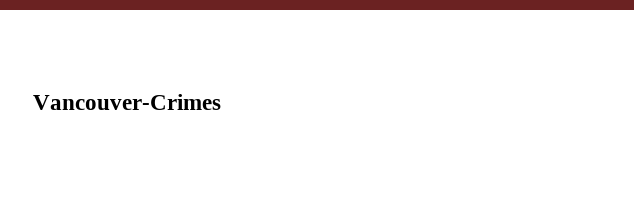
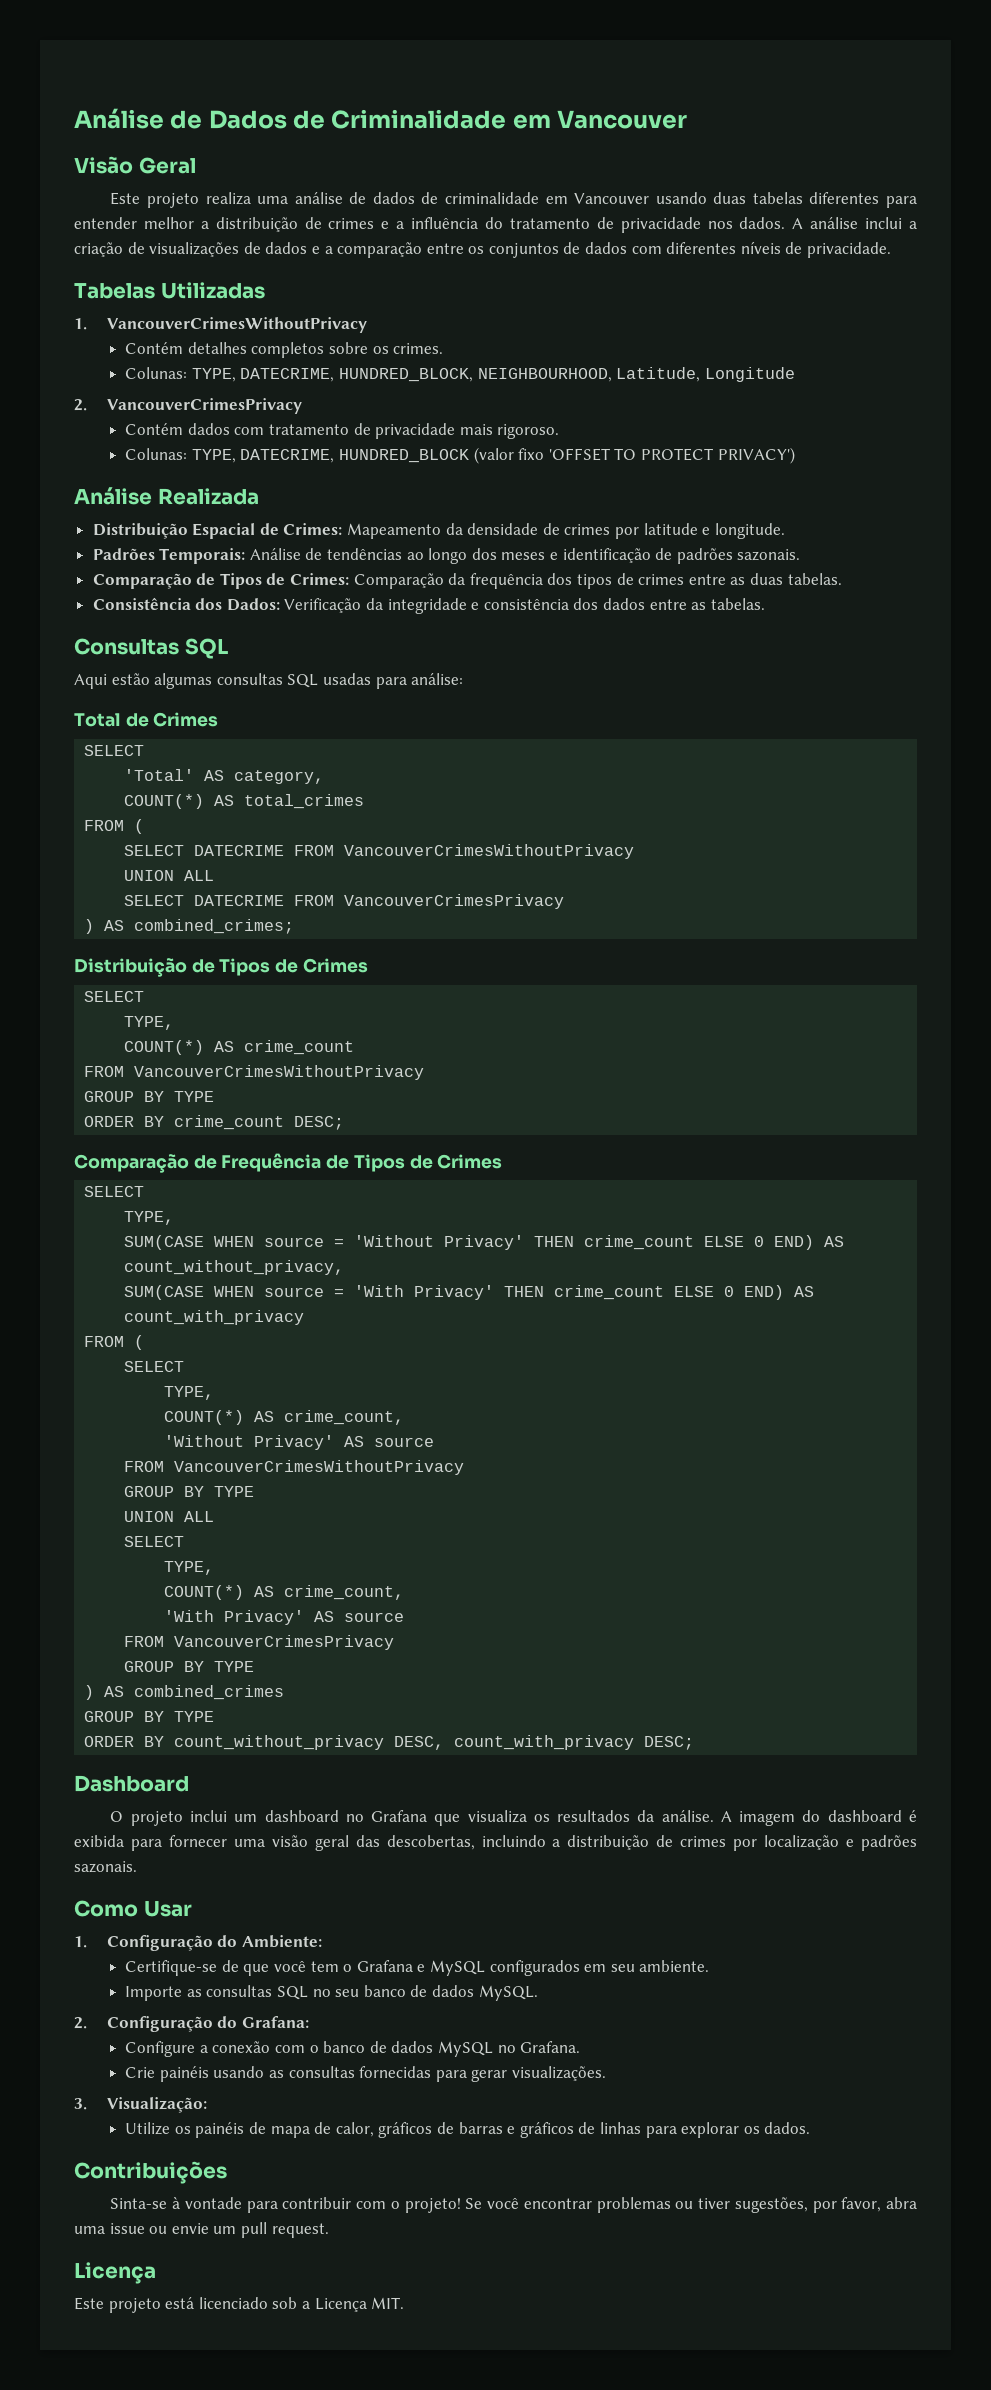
[33,94,221,110] Vancouver-Crimes -> [74,108,688,129] [74,156,196,174] [110,192,918,208] [74,217,918,233] [74,241,892,258] [74,282,265,299] [74,317,367,333] [125,342,444,358] [125,367,795,382] [74,398,302,414] [125,423,560,439] [125,447,795,464] [74,487,259,505] [92,523,785,539] [92,548,801,564] [92,573,842,589] [92,597,765,614] [74,638,228,659] [74,673,464,689] [74,712,219,727] [84,745,145,756] [124,769,325,784] [124,794,365,809] [84,819,145,834] [124,844,635,859] [124,870,215,881] [124,894,565,909] [84,919,295,934] [74,958,368,977] [84,991,145,1002] [124,1016,175,1030] [124,1040,355,1055] [84,1065,425,1080] [84,1091,215,1102] [84,1115,345,1130] [74,1153,503,1173] [84,1186,145,1197] [124,1211,175,1225] [124,1235,845,1250] [124,1260,345,1275] [124,1285,815,1300] [124,1310,305,1325] [84,1335,145,1350] [124,1361,185,1372] [164,1386,215,1400] [164,1410,405,1425] [164,1435,435,1450] [124,1460,465,1475] [124,1486,255,1497] [124,1511,215,1522] [124,1536,185,1547] [164,1561,215,1575] [164,1585,405,1600] [164,1610,405,1625] [124,1635,395,1650] [124,1661,255,1672] [84,1685,285,1700] [84,1711,215,1722] [84,1735,695,1750] [74,1775,189,1792] [110,1810,917,1826] [74,1835,917,1851] [74,1861,137,1873] [74,1900,192,1917] [74,1935,322,1951] [125,1960,710,1976] [125,1985,538,2001] [74,2016,309,2032] [125,2041,581,2057] [125,2066,607,2082] [74,2097,207,2113] [125,2122,811,2138] [74,2161,227,2184] [110,2197,917,2213] [74,2222,329,2238] [74,2262,156,2284] [74,2297,405,2313] Análise de Dados de Criminalidade em Vancouver // Visão Geral // Este projeto realiza uma análise de dados de criminalidade em Vancouver usando duas tabelas diferentes para entender melhor a distribuição de crimes e a influência do tratamento de privacidade nos dados. A análise inclui a criação de visualizações de dados e a comparação entre os conjuntos de dados com diferentes níveis de privacidade. // Tabelas Utilizadas // 1. VancouverCrimesWithoutPrivacy // Contém detalhes completos sobre os crimes. // Colunas: TYPE, DATECRIME, HUNDRED_BLOCK, NEIGHBOURHOOD, Latitude, Longitude // 2. VancouverCrimesPrivacy // Contém dados com tratamento de privacidade mais rigoroso. // Colunas: TYPE, DATECRIME, HUNDRED_BLOCK (valor fixo 'OFFSET TO PROTECT PRIVACY') // Análise Realizada // Distribuição Espacial de Crimes: Mapeamento da densidade de crimes por latitude e longitude. // Padrões Temporais: Análise de tendências ao longo dos meses e identificação de padrões sazonais. // Comparação de Tipos de Crimes: Comparação da frequência dos tipos de crimes entre as duas tabelas. // Consistência dos Dados: Verificação da integridade e consistência dos dados entre as tabelas. // Consultas SQL // Aqui estão algumas consultas SQL usadas para análise: // Total de Crimes // SELECT // 'Total' AS category, // COUNT(*) AS total_crimes // FROM ( // SELECT DATECRIME FROM VancouverCrimesWithoutPrivacy // UNION ALL // SELECT DATECRIME FROM VancouverCrimesPrivacy // ) AS combined_crimes; // Distribuição de Tipos de Crimes // SELECT // TYPE, // COUNT(*) AS crime_count // FROM VancouverCrimesWithoutPrivacy // GROUP BY TYPE // ORDER BY crime_count DESC; // Comparação de Frequência de Tipos de Crimes // SELECT // TYPE, // SUM(CASE WHEN source = 'Without Privacy' THEN crime_count ELSE 0 END) AS count_without_privacy, // SUM(CASE WHEN source = 'With Privacy' THEN crime_count ELSE 0 END) AS count_with_privacy // FROM ( // SELECT // TYPE, // COUNT(*) AS crime_count, // 'Without Privacy' AS source // FROM VancouverCrimesWithoutPrivacy // GROUP BY TYPE // UNION ALL // SELECT // TYPE, // COUNT(*) AS crime_count, // 'With Privacy' AS source // FROM VancouverCrimesPrivacy // GROUP BY TYPE // ) AS combined_crimes // GROUP BY TYPE // ORDER BY count_without_privacy DESC, count_with_privacy DESC; // Dashboard // O projeto inclui um dashboard no Grafana que visualiza os resultados da análise. A imagem do dashboard é exibida para fornecer uma visão geral das descobertas, incluindo a distribuição de crimes por localização e padrões sazonais. // Como Usar // 1. Configuração do Ambiente: // Certifique-se de que você tem o Grafana e MySQL configurados em seu ambiente. // Importe as consultas SQL no seu banco de dados MySQL. // 2. Configuração do Grafana: // Configure a conexão com o banco de dados MySQL no Grafana. // Crie painéis usando as consultas fornecidas para gerar visualizações. // 3. Visualização: // Utilize os painéis de mapa de calor, gráficos de barras e gráficos de linhas para explorar os dados. // Contribuições // Sinta-se à vontade para contribuir com o projeto! Se você encontrar problemas ou tiver sugestões, por favor, abra uma issue ou envie um pull request. // Licença // Este projeto está licenciado sob a Licença MIT.

